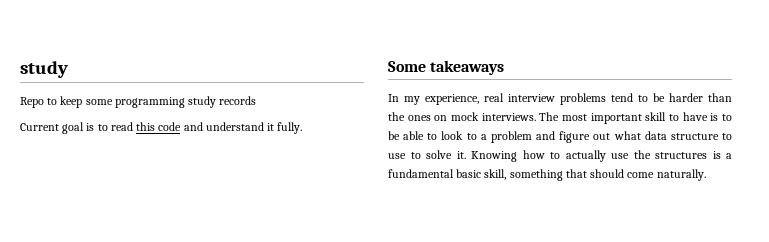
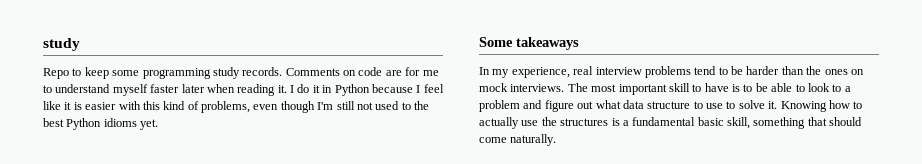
[219,96,257,105] [20,122,303,134] records // Current goal is to read this code and understand it fully. -> [242,67,439,76] [43,84,444,96] [43,101,429,113] [43,118,159,130] records. Comments on code are for me to understand myself faster later when reading it. I do it in Python because I feel like it is easier with this kind of problems, even though I'm still not used to the best Python idioms yet.

